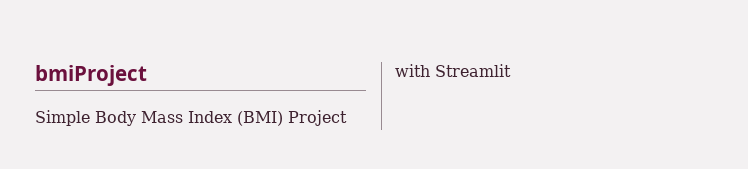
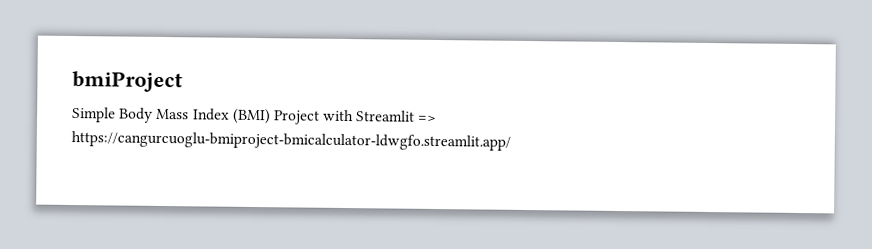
(511, 70) none -> [418,114,438,123] [71,130,511,151] => https://cangurcuoglu-bmiproject-bmicalculator-ldwgfo.streamlit.app/

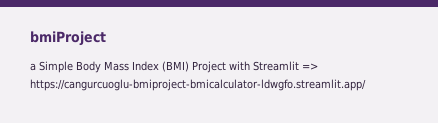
(183, 82) none -> [30,63,36,71] a

